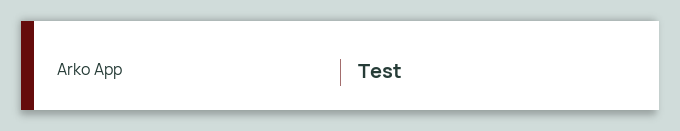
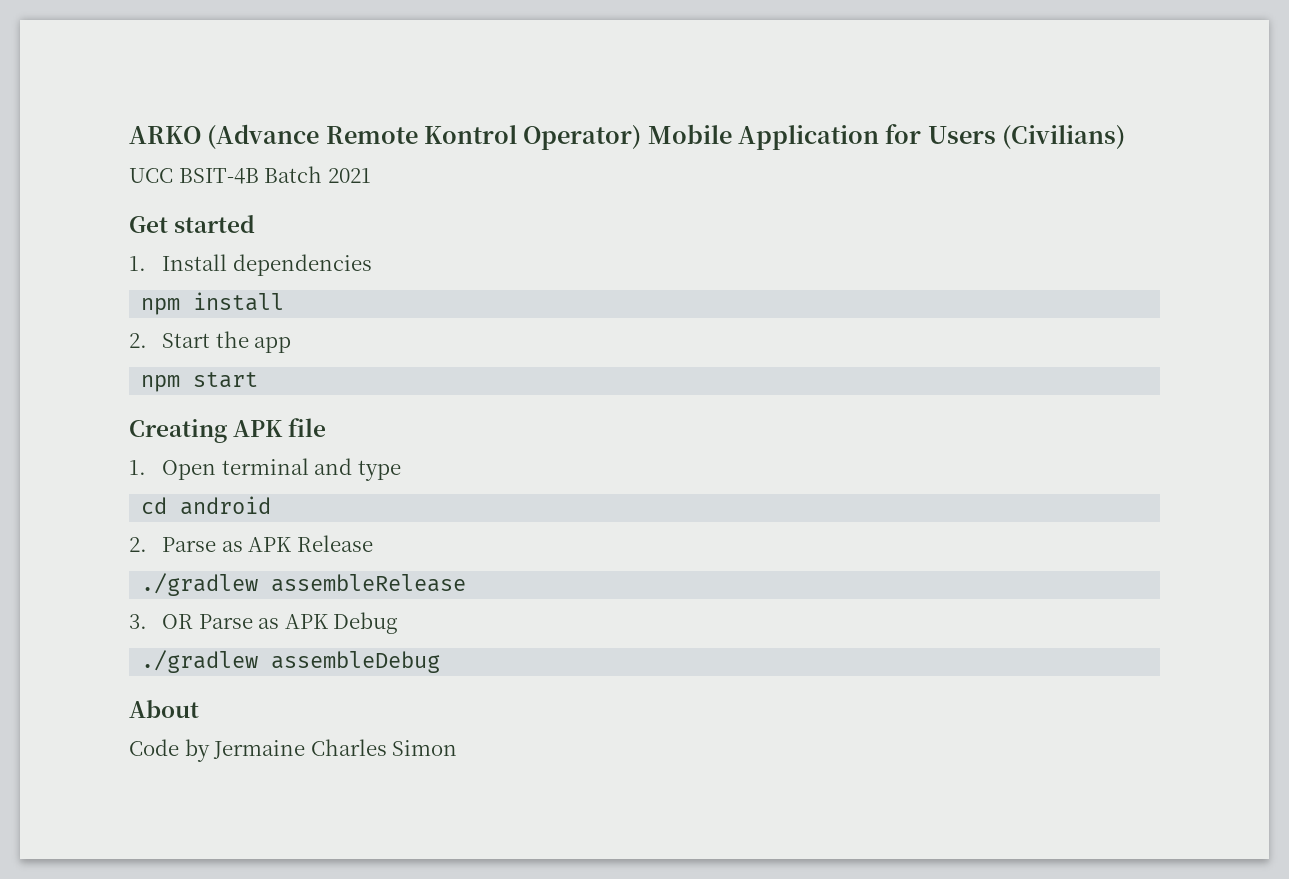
[57,63,123,79] [358,64,402,78] Arko App // Test -> [129,124,1126,150] [129,166,371,184] [129,215,256,233] [129,254,372,276] [141,292,285,315] [129,331,292,353] [141,372,259,392] [129,418,327,443] [129,458,401,481] [141,496,272,515] [129,535,373,552] [141,573,467,596] [129,612,399,634] [141,650,441,673] [129,700,199,718] [129,739,458,762] ARKO (Advance Remote Kontrol Operator) Mobile Application for Users (Civilians) // UCC BSIT-4B Batch 2021 // Get started // 1. Install dependencies // npm install // 2. Start the app // npm start // Creating APK file // 1. Open terminal and type // cd android // 2. Parse as APK Release // ./gradlew assembleRelease // 3. OR Parse as APK Debug // ./gradlew assembleDebug // About // Code by Jermaine Charles Simon

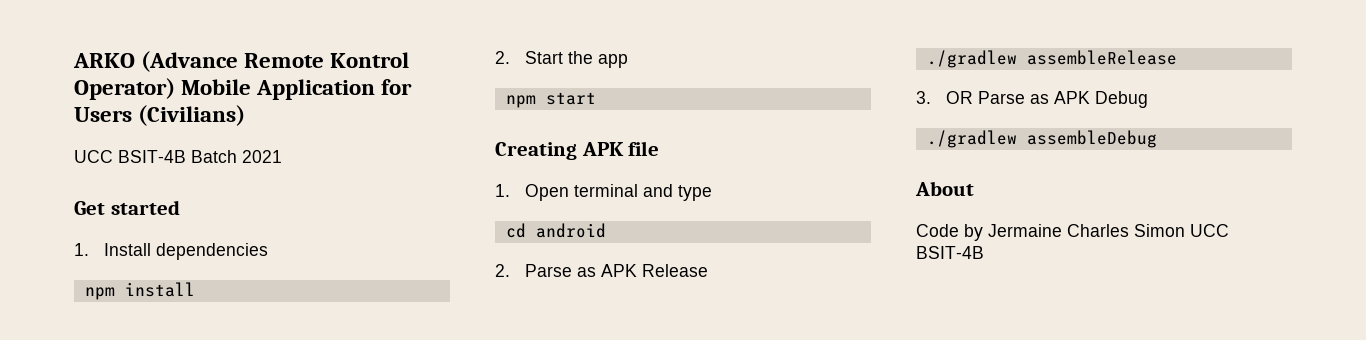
(458, 748) none -> [1190,224,1229,237] [916,246,984,259] UCC BSIT-4B

